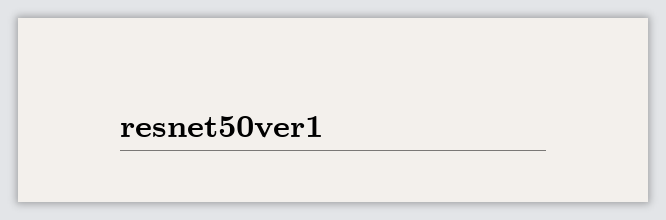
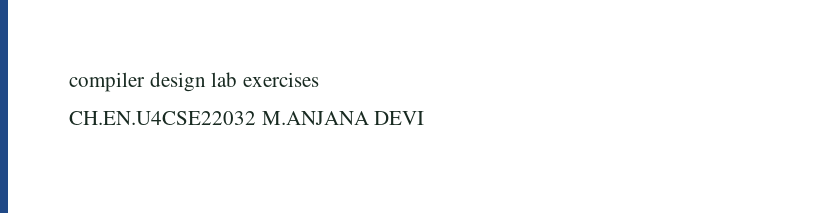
[120,116,323,138] resnet50ver1 -> [69,72,320,92] [69,111,425,125] compiler design lab exercises // CH.EN.U4CSE22032 M.ANJANA DEVI

